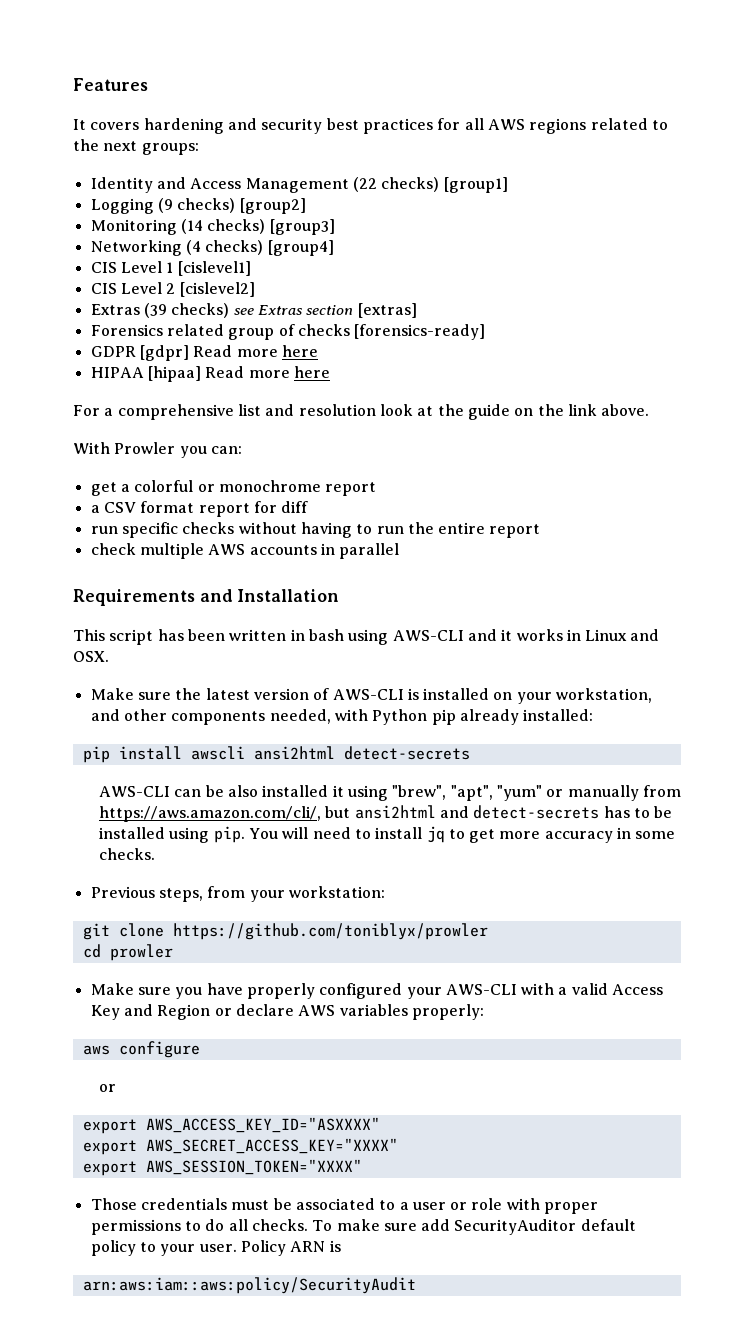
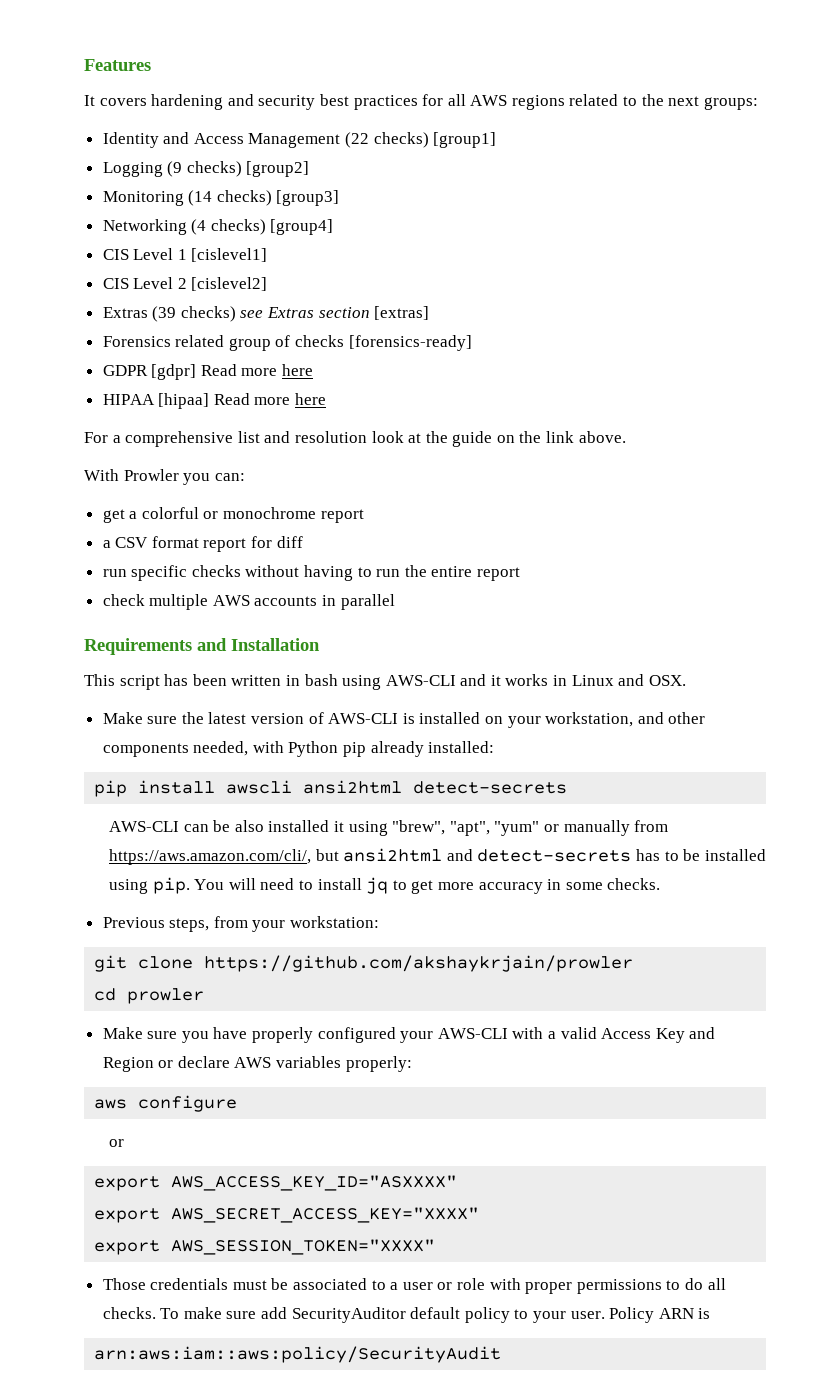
[172,923,488,940] https://github.com/toniblyx/prowler -> [204,955,634,972] https://github.com/akshaykrjain/prowler

